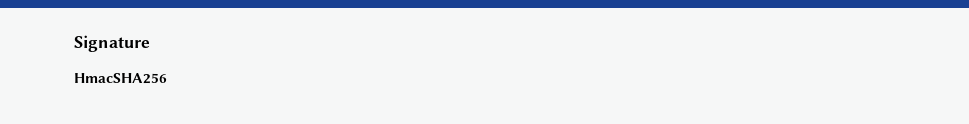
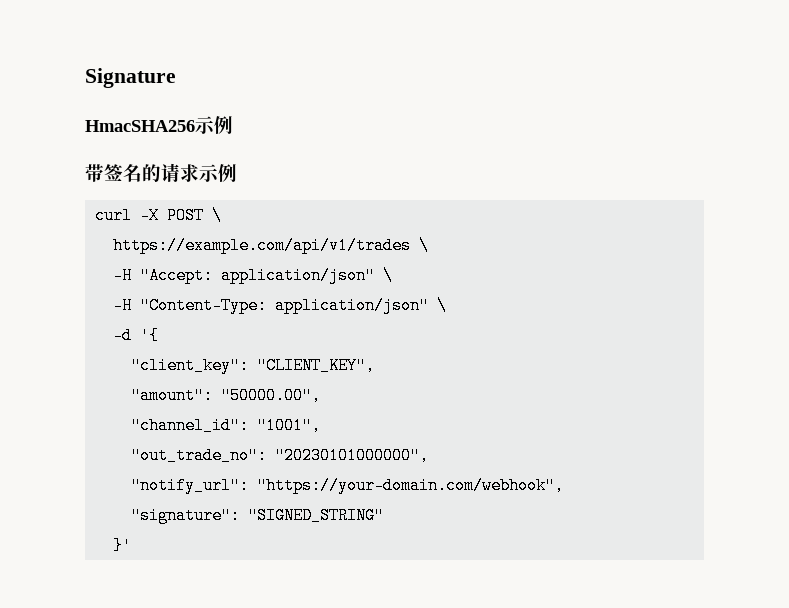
(167, 78) none -> [195,116,233,134] [84,163,237,183] [95,207,223,224] [113,237,430,254] [113,267,394,284] [113,297,448,314] [113,327,160,344] [131,357,376,374] [131,387,322,404] [131,417,322,434] [131,447,430,464] [131,477,565,494] [131,507,385,524] [113,537,133,554] 示例 // 带签名的请求示例 // curl -X POST \ // https://example.com/api/v1/trades \ // -H "Accept: application/json" \ // -H "Content-Type: application/json" \ // -d '{ // "client_key": "CLIENT_KEY", // "amount": "50000.00", // "channel_id": "1001", // "out_trade_no": "20230101000000", // "notify_url": "https://your-domain.com/webhook", // "signature": "SIGNED_STRING" // }'

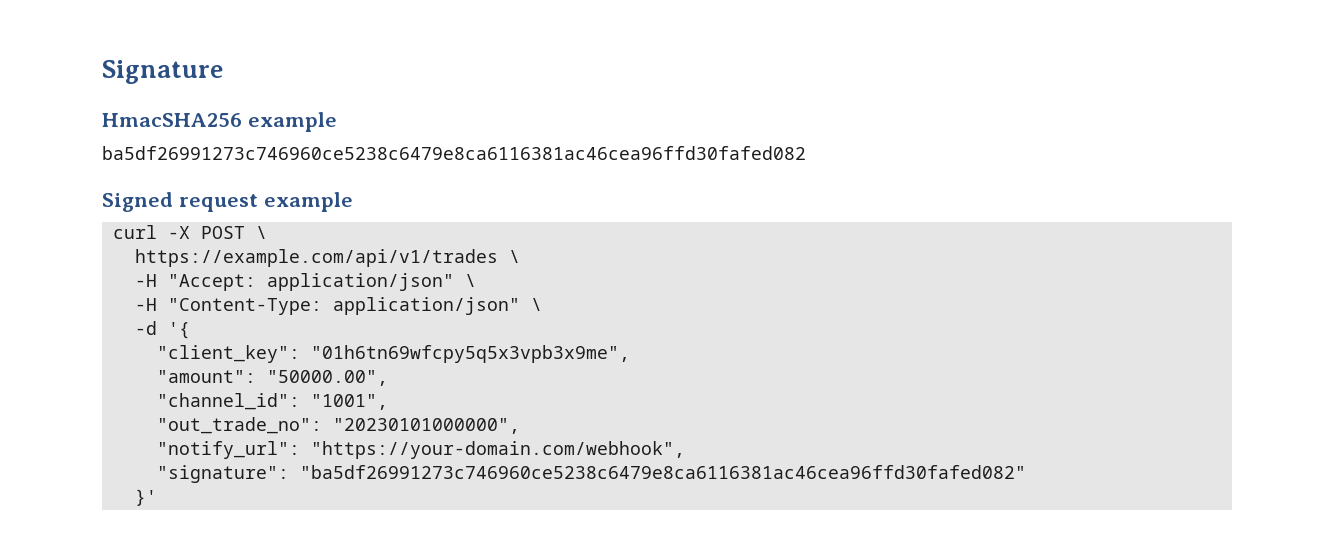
[195,116,233,134] [84,163,237,183] 示例 // 带签名的请求示例 -> [247,112,337,132] [102,146,806,160] [102,192,353,212] example // ba5df26991273c746960ce5238c6479e8ca6116381ac46cea96ffd30fafed082 // Signed request example
[257,357,376,374] "CLIENT_KEY", -> [311,345,631,363] "01h6tn69wfcpy5q5x3vpb3x9me",
[248,507,385,524] "SIGNED_STRING" -> [300,465,1027,479] "ba5df26991273c746960ce5238c6479e8ca6116381ac46cea96ffd30fafed082"

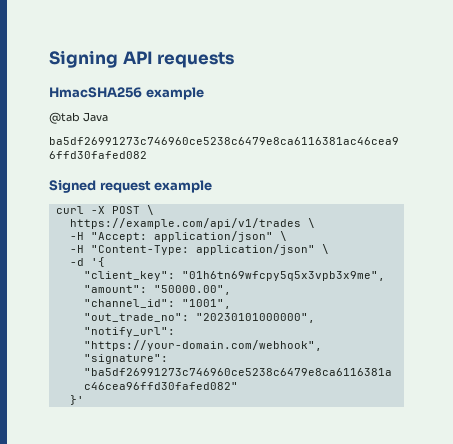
[102,60,223,84] Signature -> [49,50,235,68] Signing API requests
(337, 122) none -> [49,112,108,124] // @tab Java

